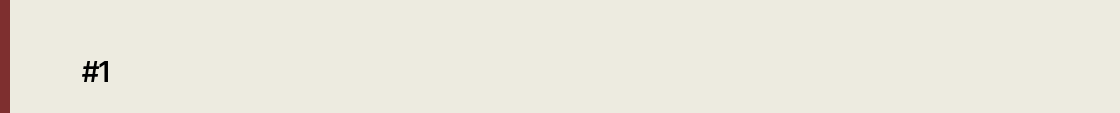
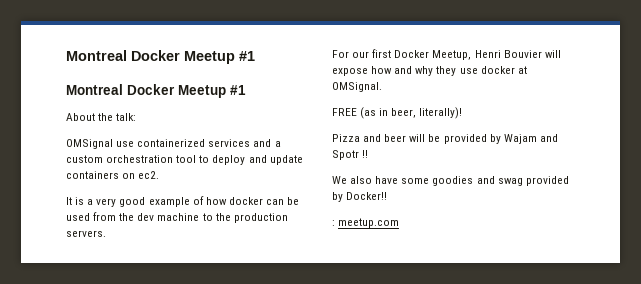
[82,61,110,82] #1 -> [66,50,255,64] [66,84,246,98] [66,113,137,121] [66,139,281,149] [66,155,303,165] [66,171,160,179] [66,196,300,207] [66,212,288,223] [66,230,106,237] [332,49,561,60] [332,66,527,76] [332,82,382,92] [332,107,463,119] [332,134,558,144] [332,150,369,160] [332,176,569,186] [332,192,388,202] [332,218,400,228] Montreal Docker Meetup #1 // Montreal Docker Meetup #1 // About the talk: // OMSignal use containerized services and a custom orchestration tool to deploy and update containers on ec2. // It is a very good example of how docker can be used from the dev machine to the production servers. // For our first Docker Meetup, Henri Bouvier will expose how and why they use docker at OMSignal. // FREE (as in beer, literally)! // Pizza and beer will be provided by Wajam and Spotr !! // We also have some goodies and swag provided by Docker!! // : meetup.com

